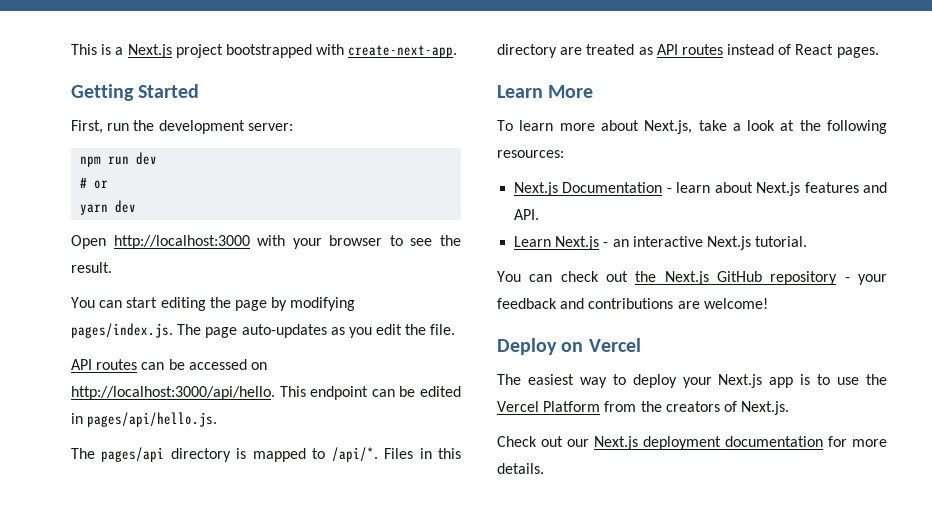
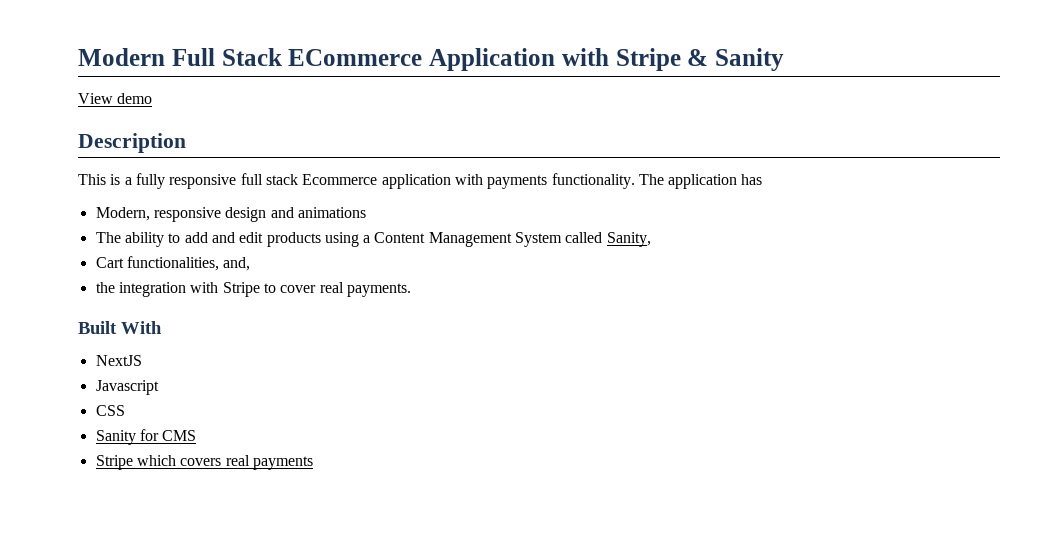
[71,44,458,58] [71,84,200,101] [71,120,293,134] [80,152,158,167] [80,177,109,189] [80,200,137,215] [71,235,461,249] [71,262,112,273] [71,297,356,311] [71,323,456,338] [71,359,267,370] [71,386,462,400] [71,412,218,427] [71,447,462,462] [497,44,879,58] [497,85,594,98] [497,120,887,134] [497,150,564,158] [514,182,887,196] [514,209,540,220] [514,236,808,250] [497,271,887,285] [497,298,768,309] [497,338,641,355] [497,374,888,388] [497,401,790,415] [497,436,887,450] [497,463,544,474] This is a Next.js project bootstrapped with create-next-app. // Getting Started // First, run the development server: // npm run dev // # or // yarn dev // Open http://localhost:3000 with your browser to see the result. // You can start editing the page by modifying pages/index.js. The page auto-updates as you edit the file. // API routes can be accessed on http://localhost:3000/api/hello. This endpoint can be edited in pages/api/hello.js. // The pages/api directory is mapped to /api/*. Files in this directory are treated as API routes instead of React pages. // Learn More // To learn more about Next.js, take a look at the following resources: // Next.js Documentation - learn about Next.js features and API. // Learn Next.js - an interactive Next.js tutorial. // You can check out the Next.js GitHub repository - your feedback and contributions are welcome! // Deploy on Vercel // The easiest way to deploy your Next.js app is to use the Vercel Platform from the creators of Next.js. // Check out our Next.js deployment documentation for more details. -> [78,48,784,71] [78,93,153,104] [78,133,186,153] [78,173,763,189] [95,207,366,222] [95,232,651,247] [95,256,251,271] [95,282,411,297] [78,321,162,334] [95,355,142,366] [95,380,159,395] [95,405,125,416] [95,429,197,445] [95,455,313,470] Modern Full Stack ECommerce Application with Stripe & Sanity // View demo // Description // This is a fully responsive full stack Ecommerce application with payments functionality. The application has // Modern, responsive design and animations // The ability to add and edit products using a Content Management System called Sanity, // Cart functionalities, and, // the integration with Stripe to cover real payments. // Built With // NextJS // Javascript // CSS // Sanity for CMS // Stripe which covers real payments

